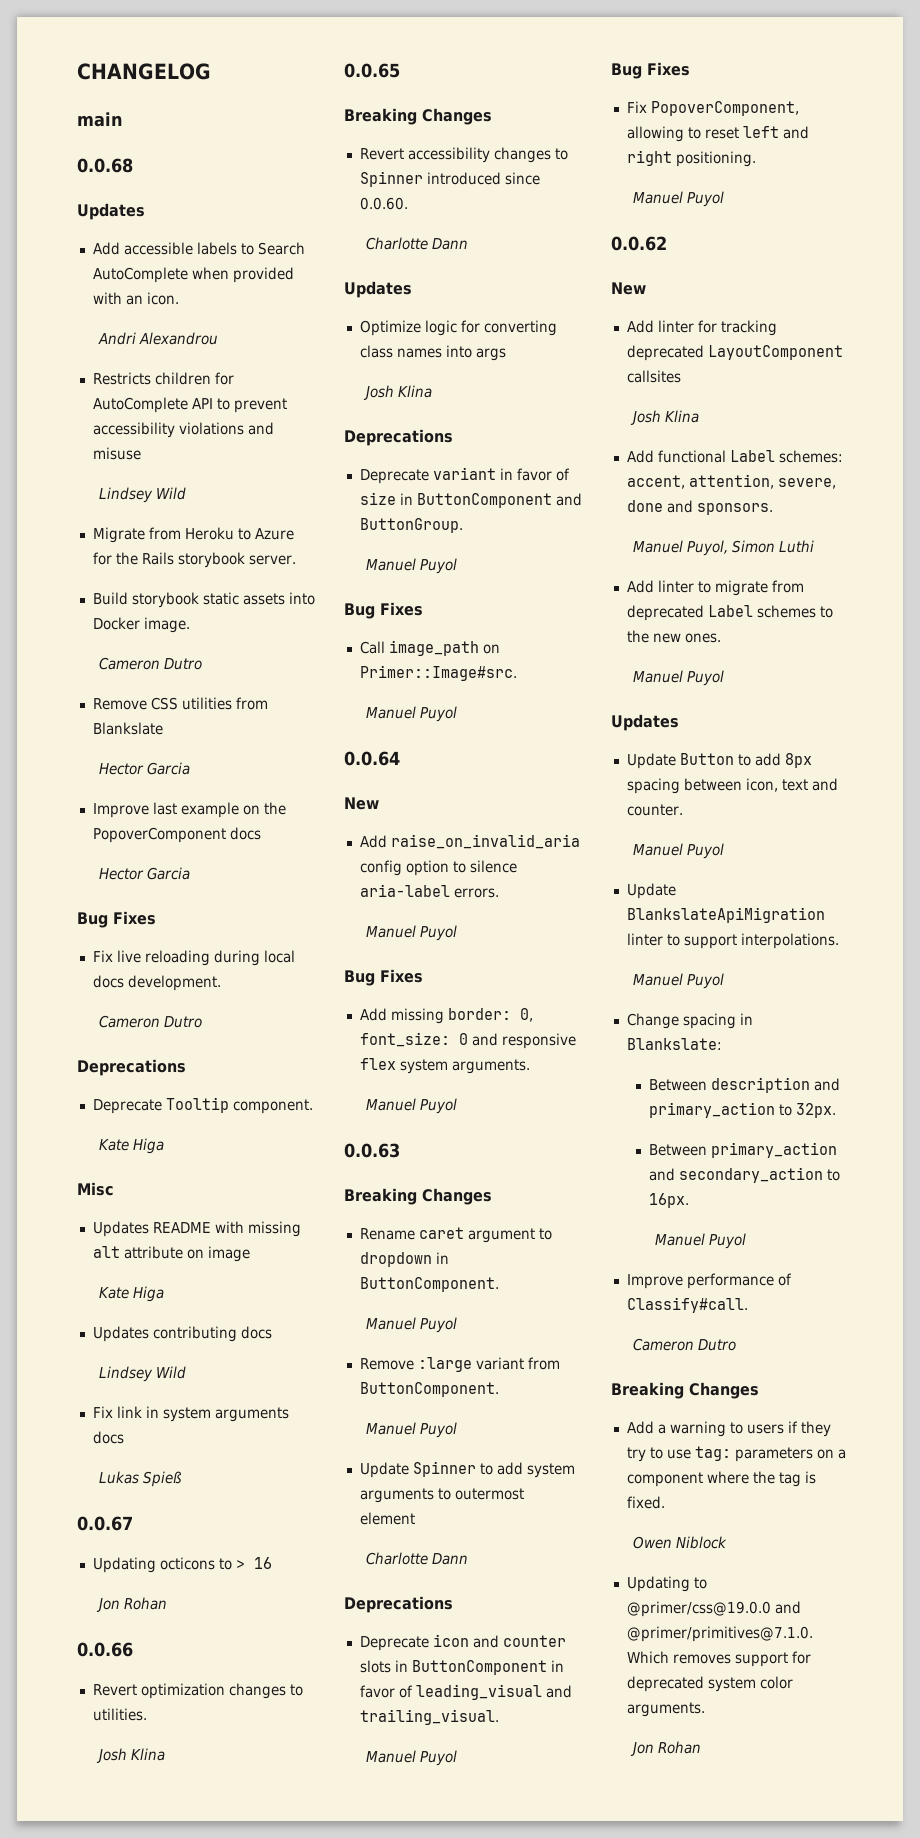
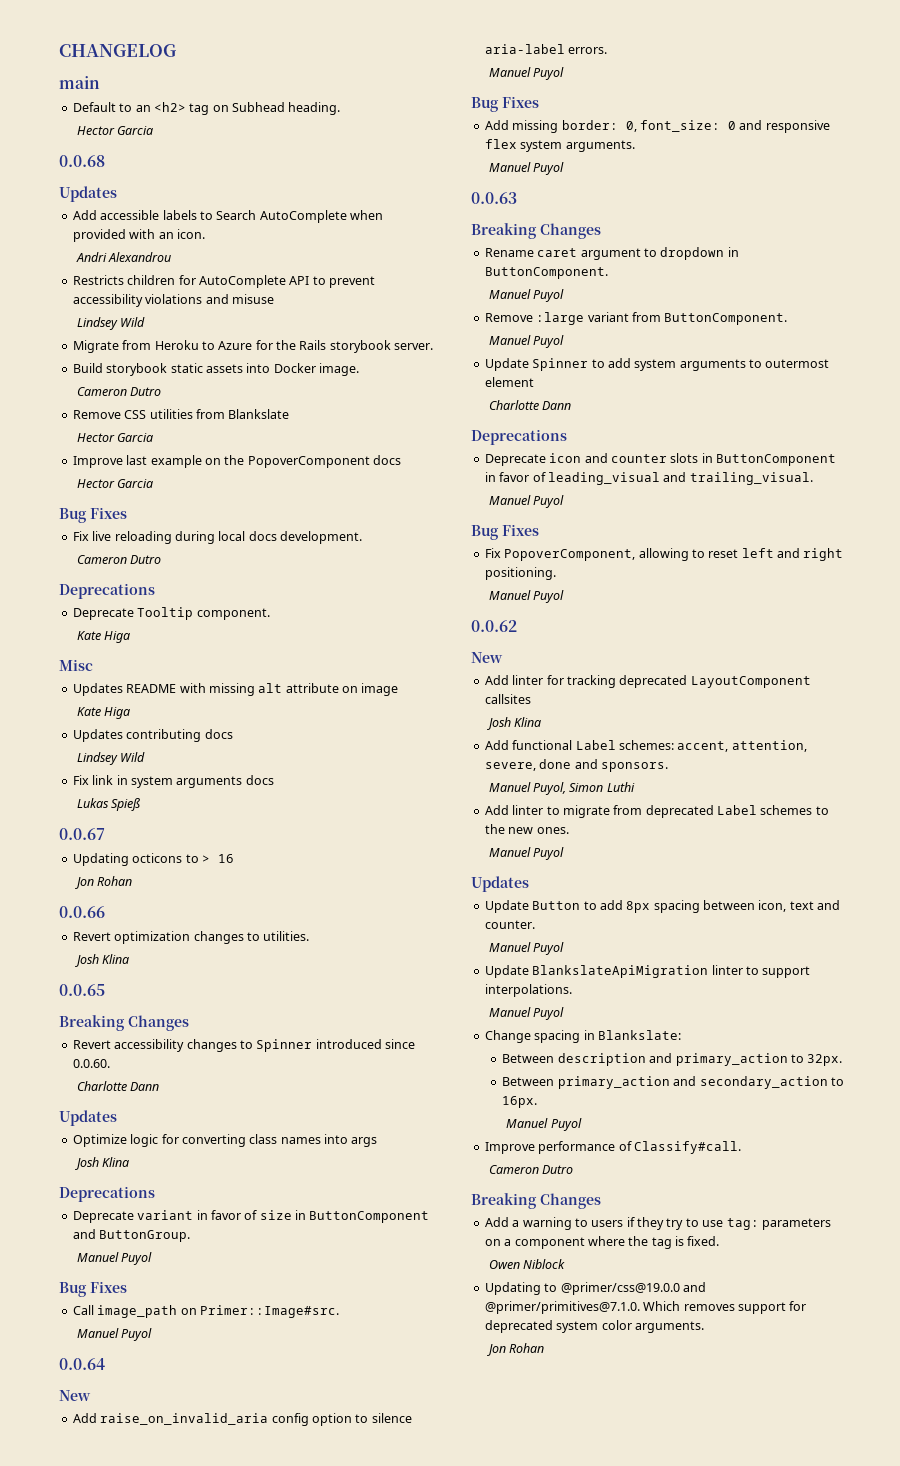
(123, 119) none -> [72,102,341,115] [76,126,154,135] // Default to an <h2> tag on Subhead heading. // Hector Garcia

